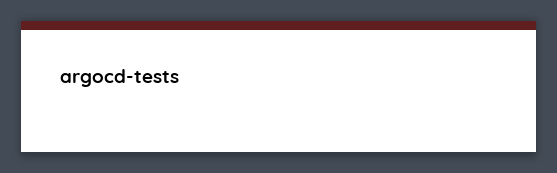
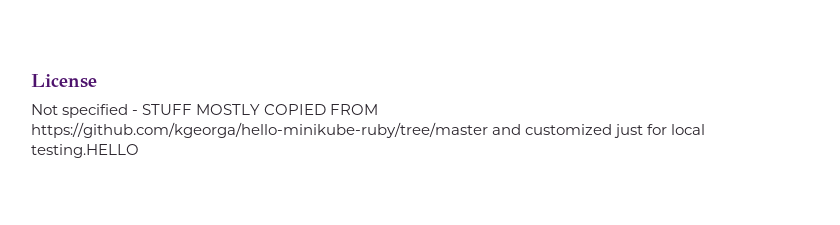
[60,69,179,87] argocd-tests -> [31,74,97,88] [31,104,379,118] [31,122,706,138] [31,144,139,158] License // Not specified - STUFF MOSTLY COPIED FROM https://github.com/kgeorga/hello-minikube-ruby/tree/master and customized just for local testing.HELLO

